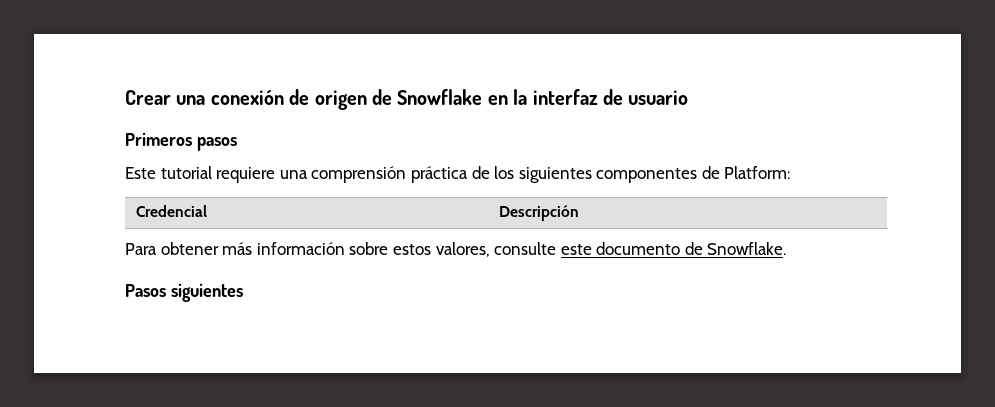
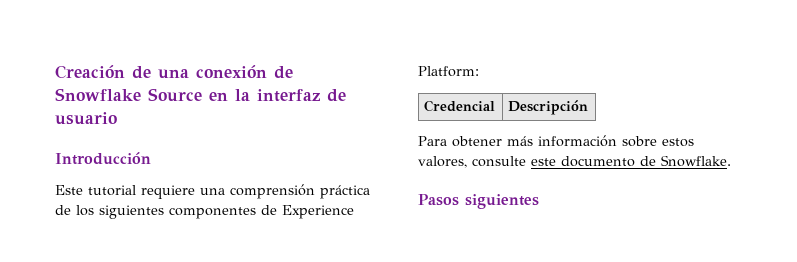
[125,90,171,105] Crear -> [55,65,151,79] Creación de
[314,89,483,110] origen de Snowflake -> [55,88,202,102] Snowflake Source
[125,132,237,151] Primeros pasos -> [55,152,151,165] Introducción
(720, 172) none -> [282,205,354,219] Experience

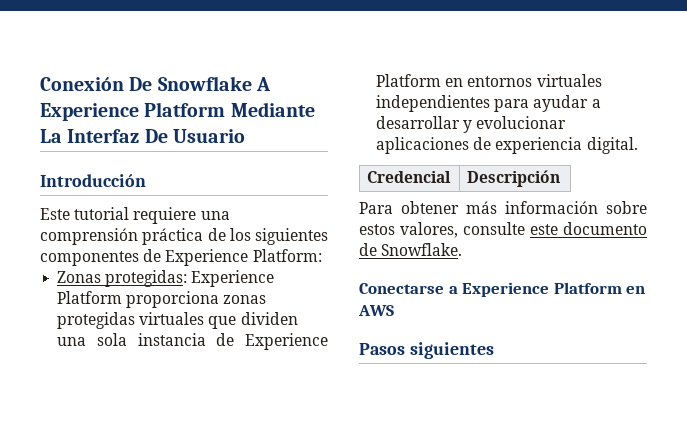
[55,65,293,79] [55,88,346,102] [55,112,117,125] Creación de una conexión de Snowflake Source en la interfaz de usuario -> [40,76,272,91] [40,102,315,121] [40,129,246,143] Conexión De Snowflake A Experience Platform Mediante La Interfaz De Usuario
(479, 71) none -> [57,270,275,287] [57,291,267,308] [57,312,298,329] [57,333,328,350] [376,74,602,87] [376,95,601,112] [376,116,567,133] [376,137,638,154] // Zonas protegidas: Experience Platform proporciona zonas protegidas virtuales que dividen una sola instancia de Experience Platform en entornos virtuales independientes para ayudar a desarrollar y evolucionar aplicaciones de experiencia digital.
(731, 161) none -> [359,282,646,297] [358,305,394,316] // Conectarse a Experience Platform en AWS

